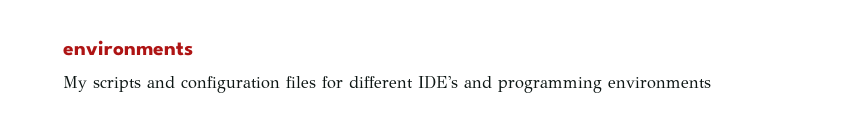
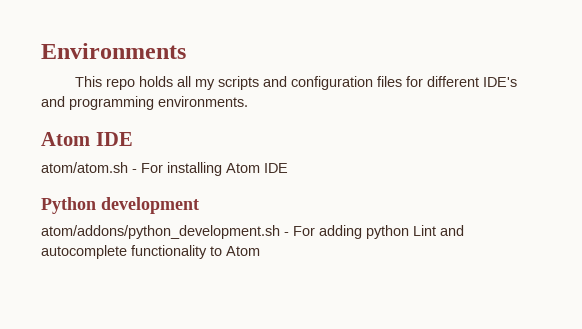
[63,40,193,56] [63,76,87,92] environments // My -> [41,43,186,59] [74,76,215,90] Environments // This repo holds all my
[608,77,711,89] environments -> [158,96,248,107] [41,132,133,146] [41,162,288,176] [41,197,199,214] [41,225,464,239] [41,245,260,259] environments. // Atom IDE // atom/atom.sh - For installing Atom IDE // Python development // atom/addons/python_development.sh - For adding python Lint and autocomplete functionality to Atom

